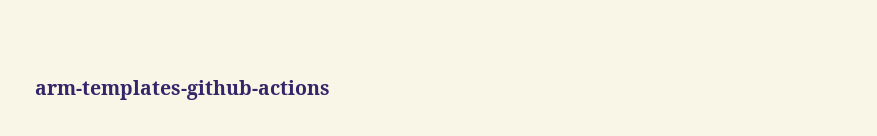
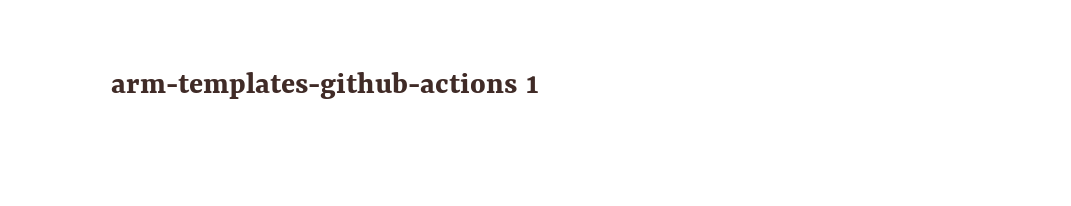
(330, 90) none -> [525,76,539,93] 1

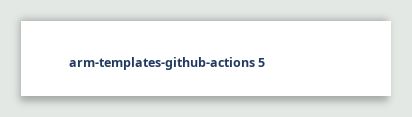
[525,76,539,93] 1 -> [258,58,266,67] 5

